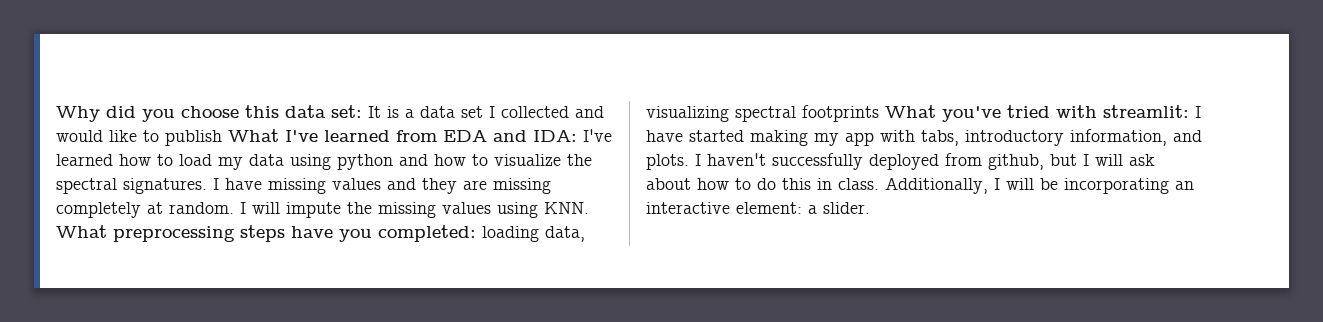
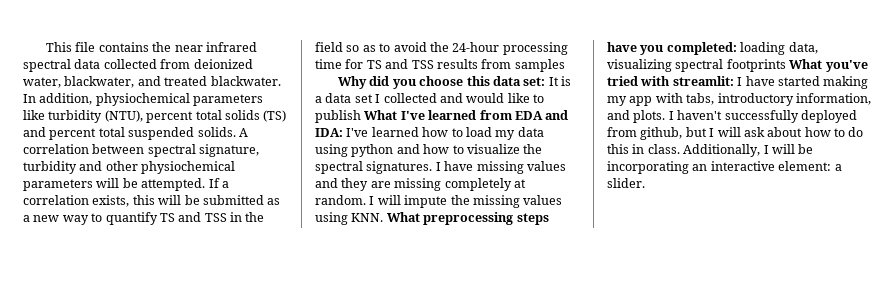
(56, 114) none -> [46,42,257,52] [23,59,253,72] [23,76,281,88] [23,93,264,106] [23,110,287,123] [23,127,248,140] [23,144,260,157] [23,161,236,174] [23,178,229,191] [23,195,281,207] [23,212,265,225] [315,42,568,55] [315,59,565,72] This file contains the near infrared spectral data collected from deionized water, blackwater, and treated blackwater. In addition, physiochemical parameters like turbidity (NTU), percent total solids (TS) and percent total suspended solids. A correlation between spectral signature, turbidity and other physiochemical parameters will be attempted. If a correlation exists, this will be submitted as a new way to quantify TS and TSS in the field so as to avoid the 24-hour processing time for TS and TSS results from samples //

